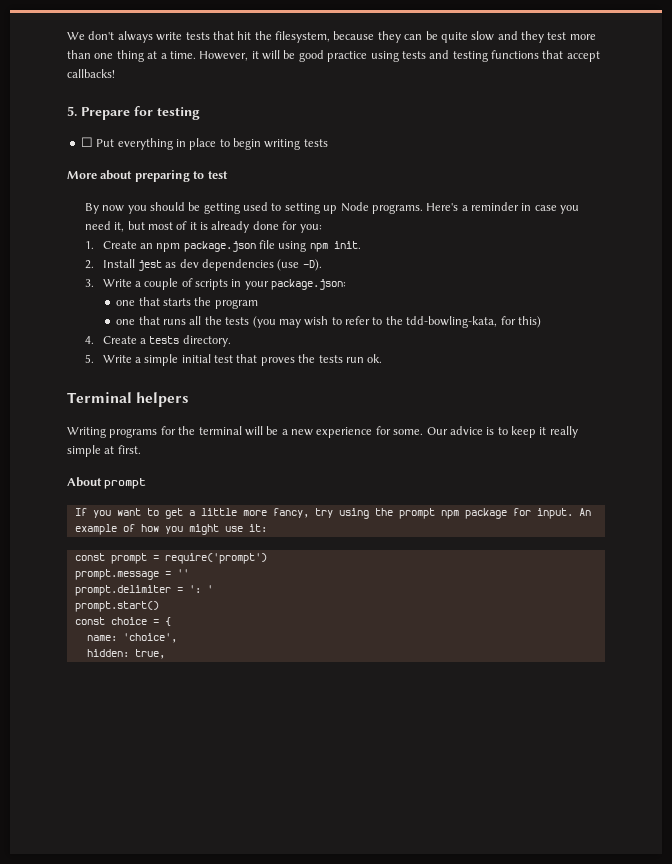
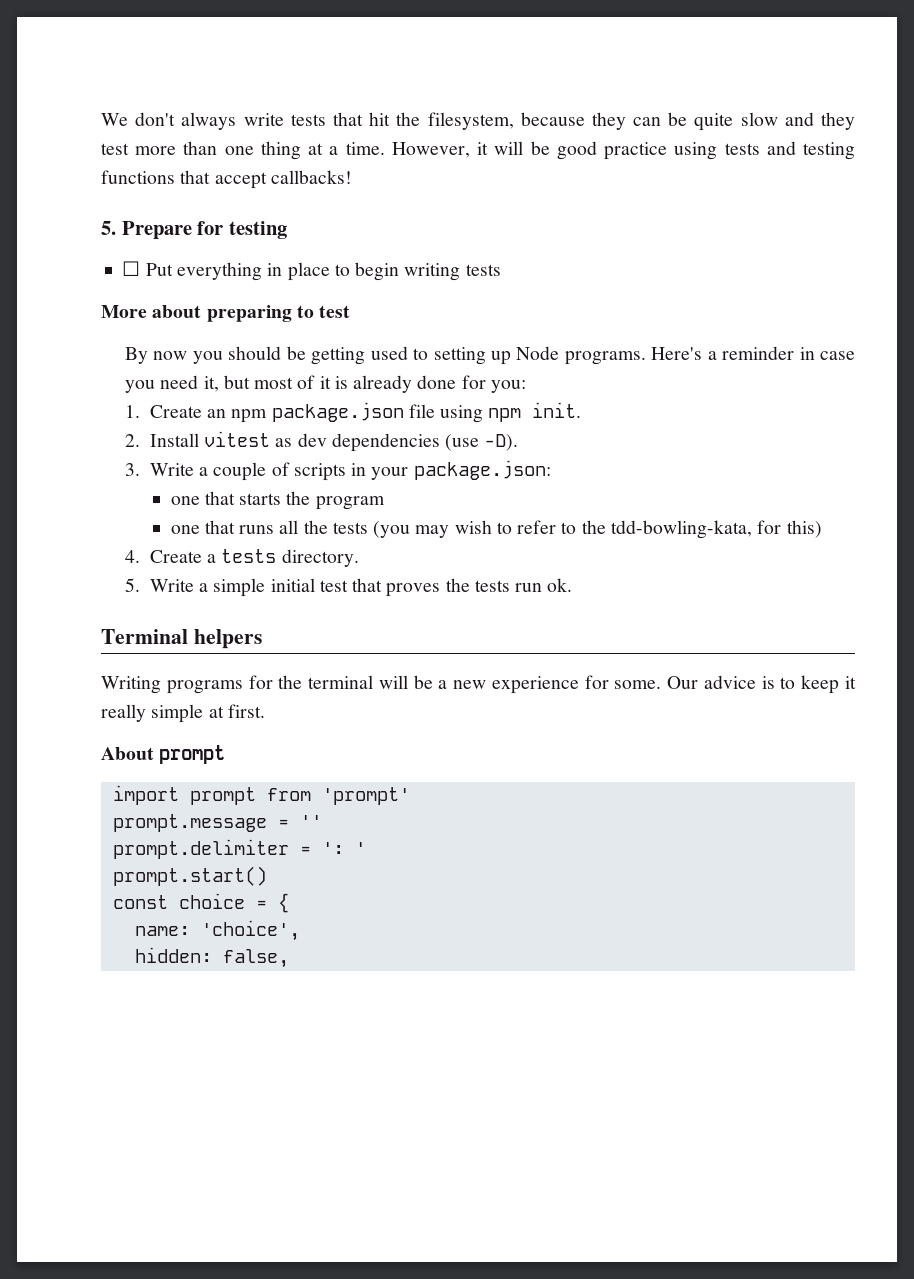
[137,260,162,271] jest -> [204,431,271,447] vitest
[74,508,591,519] [74,524,267,535] [74,553,267,564] If you want to get a little more fancy, try using the prompt npm package for input. An example of how you might use it: // const prompt = require('prompt') -> [112,785,410,805] import prompt from 'prompt'
[134,649,165,659] true, -> [222,949,289,968] false,

